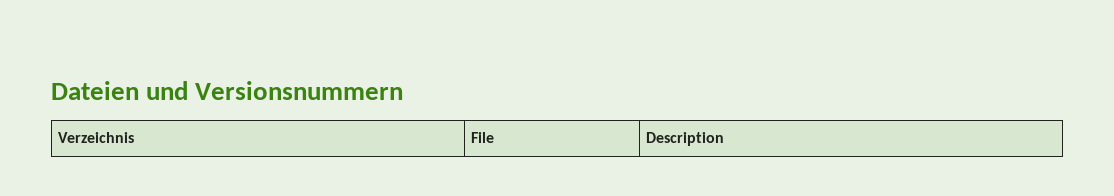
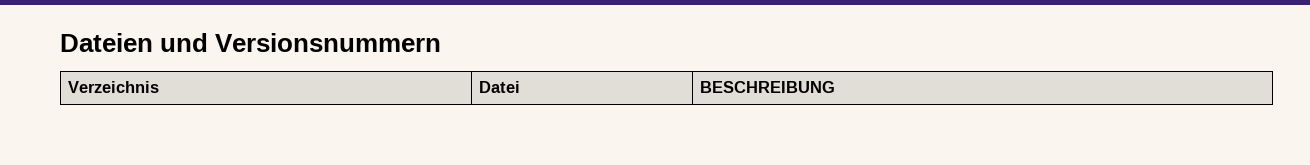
[471,132,495,143] [646,132,725,146] File | Description -> [478,81,520,93] [699,81,835,93] Datei | BESCHREIBUNG

